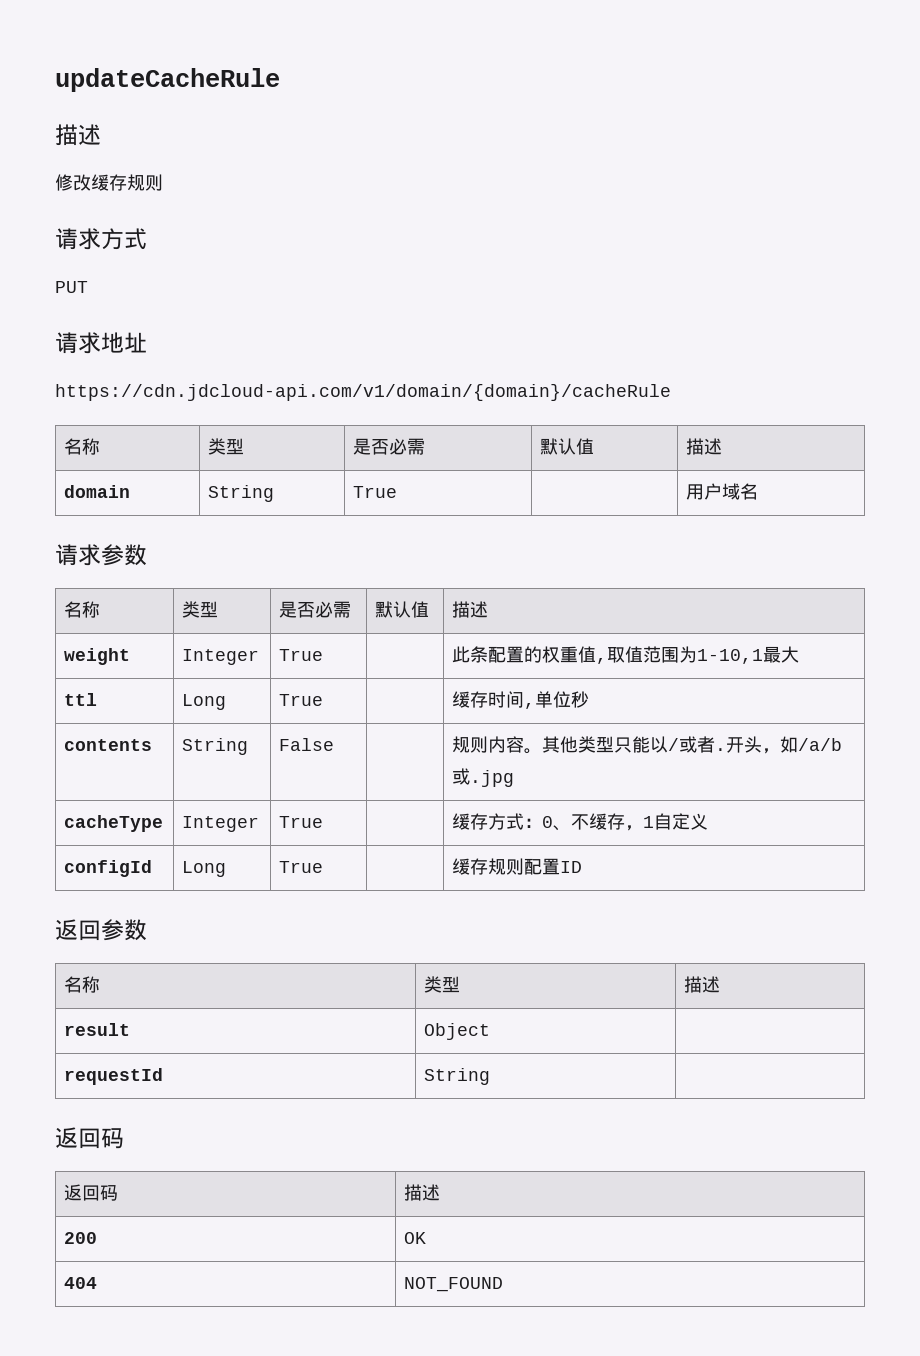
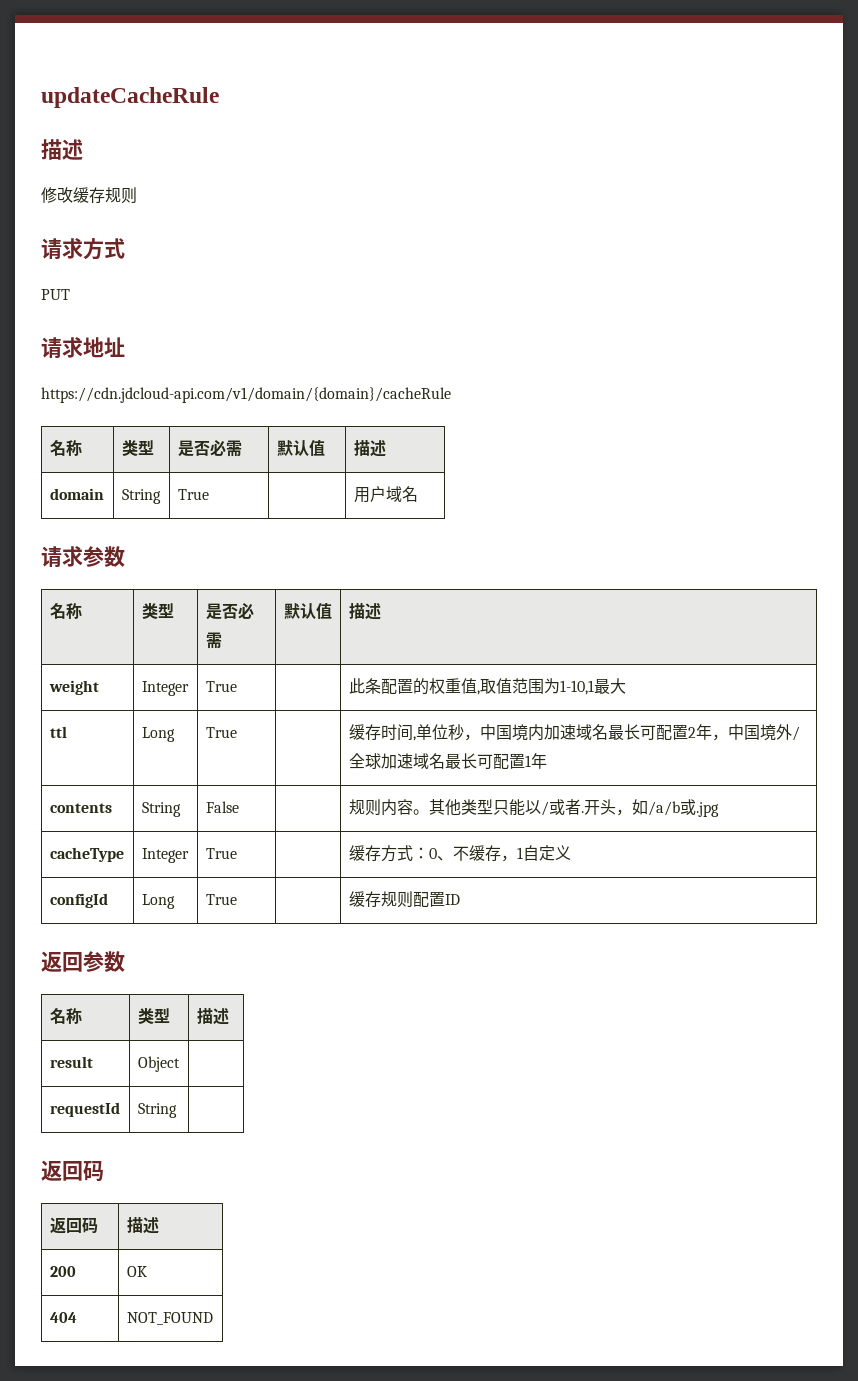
(590, 699) none -> [463,724,800,741] [348,753,547,769] ，中国境内加速域名最长可配置2年，中国境外/全球加速域名最长可配置1年

